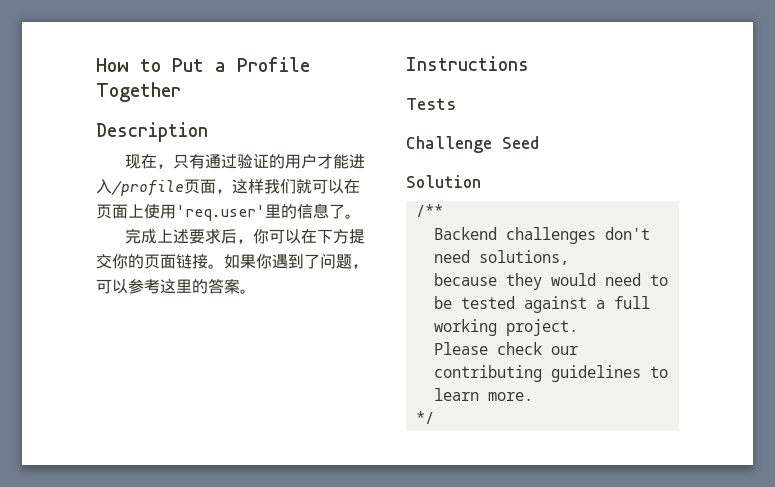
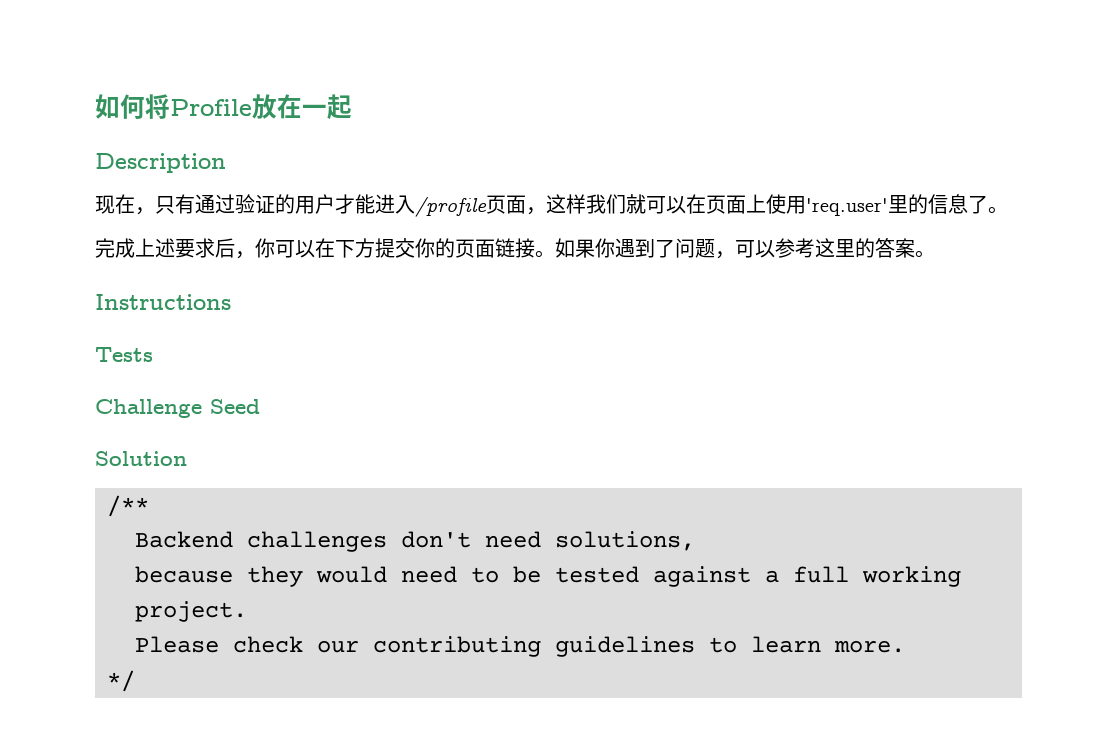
[96,57,310,72] [96,82,181,102] How to Put a Profile Together -> [95,94,352,120] 如何将Profile放在一起

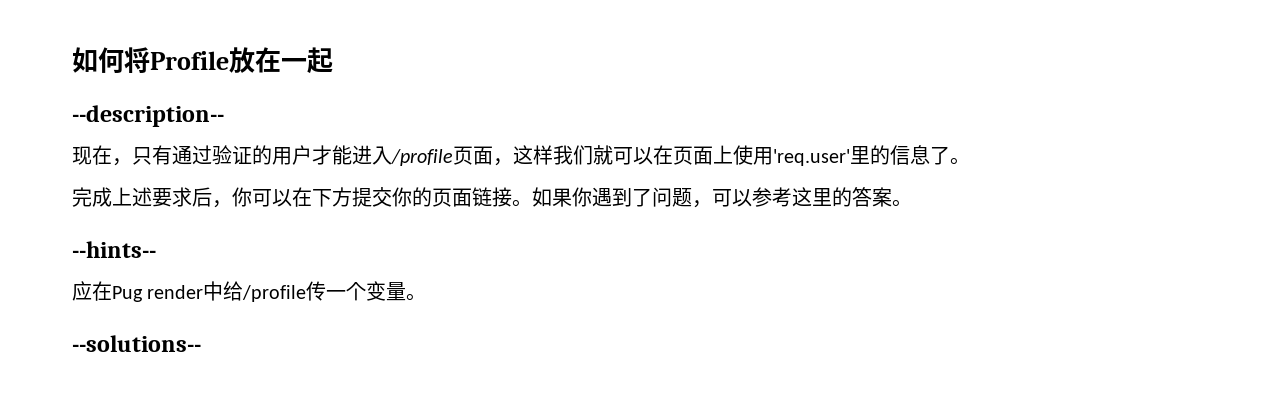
[95,153,226,173] Description -> [72,105,224,127] --description--
[95,294,231,310] [95,347,153,362] [95,399,260,418] [95,451,187,466] [107,495,149,517] [135,531,695,552] [135,566,961,587] [135,601,247,622] [135,636,905,657] [107,670,135,692] Instructions // Tests // Challenge Seed // Solution // /** // Backend challenges don't need solutions, // because they would need to be tested against a full working project. // Please check our contributing guidelines to learn more. // */ -> [72,241,156,258] [72,281,427,302] [72,335,201,352] --hints-- // 应在Pug render中给/profile传一个变量。 // --solutions--

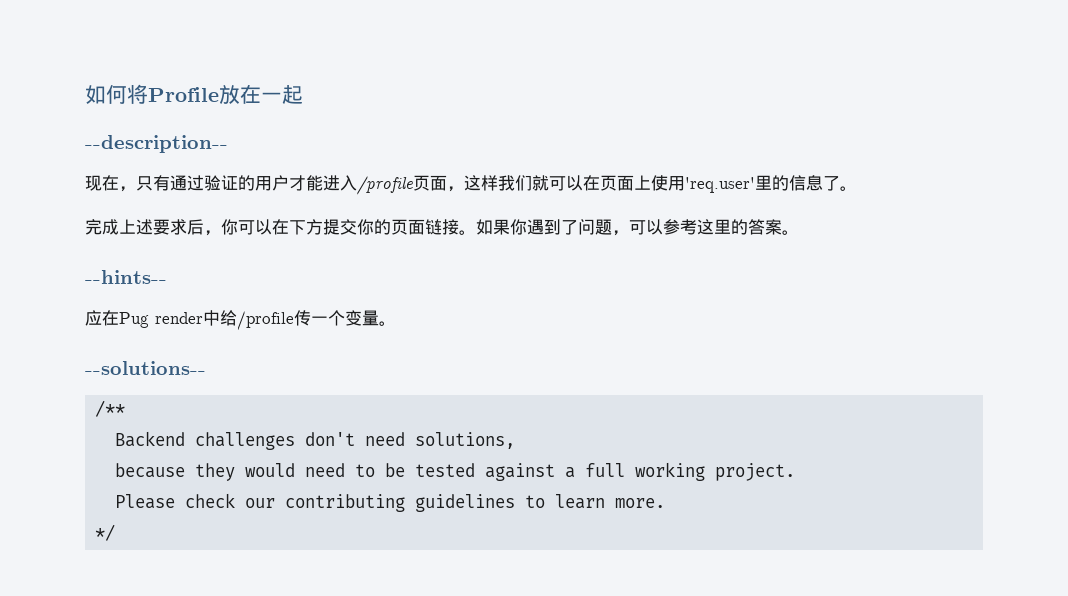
(201, 343) none -> [95,400,126,417] [115,431,516,450] [115,462,796,481] [115,493,666,512] [95,524,116,541] // /** // Backend challenges don't need solutions, // because they would need to be tested against a full working project. // Please check our contributing guidelines to learn more. // */

